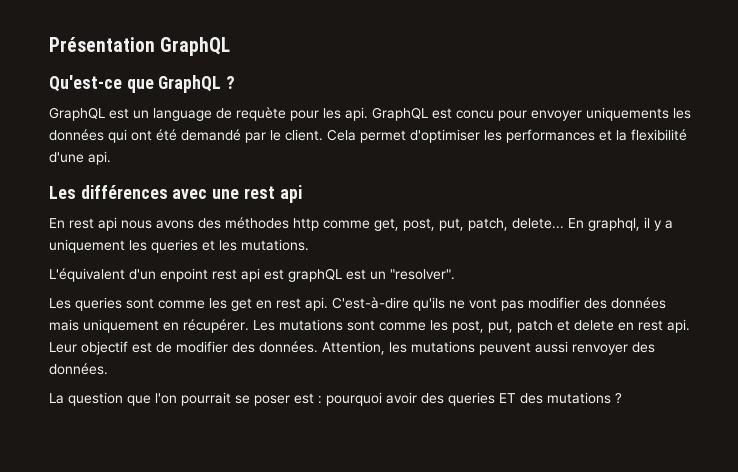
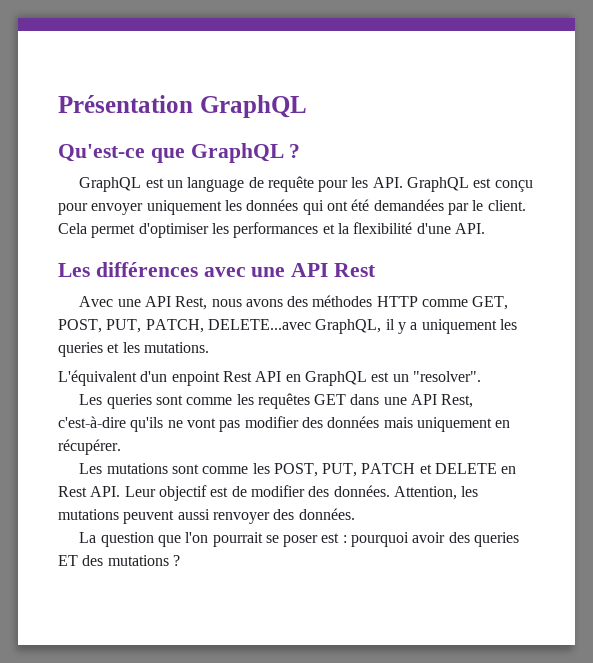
[236,107,286,121] requète -> [267,176,314,192] requête
[345,107,494,121] api. GraphQL est concu -> [372,177,533,192] API. GraphQL est conçu
[586,107,669,121] uniquements -> [146,200,222,215] uniquement
[181,129,241,141] demandé -> [373,199,444,211] demandées
[88,151,111,165] api. -> [454,223,485,234] API.
[243,185,302,203] [49,217,640,231] rest api // En rest api nous avons des méthodes http comme get, post, put, patch, delete... En graphql, -> [291,263,377,277] [79,295,509,310] [58,319,382,334] API Rest // Avec une API Rest, nous avons des méthodes HTTP comme GET, POST, PUT, PATCH, DELETE...avec GraphQL,
[212,268,342,282] rest api est graphQL -> [222,371,367,386] Rest API en GraphQL
[231,297,409,311] get en rest api. C'est-à-dire -> [257,393,474,409] [58,416,126,428] requêtes GET dans une API Rest, c'est-à-dire
(249, 326) none -> (121, 447) //
[452,319,690,333] post, put, patch et delete en rest api. -> [273,463,517,477] [58,486,121,497] POST, PUT, PATCH et DELETE en Rest API.

